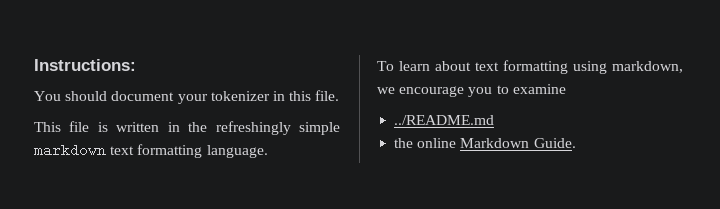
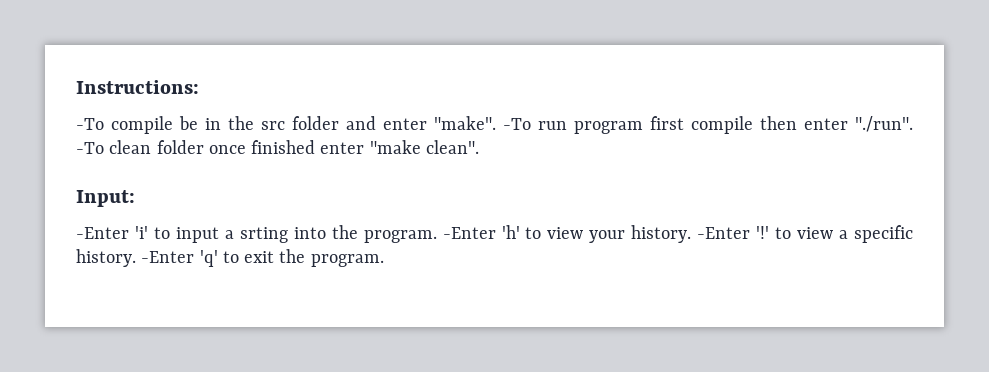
[34,90,340,104] [34,121,340,135] [34,143,268,158] [377,60,683,74] [377,84,566,97] [394,115,495,125] [394,138,576,148] You should document your tokenizer in this file. // This file is written in the refreshingly simple markdown text formatting language. // To learn about text formatting using markdown, we encourage you to examine // ../README.md // the online Markdown Guide. -> [76,116,913,134] [76,140,479,154] [76,190,135,207] [76,225,914,243] [76,249,384,267] -To compile be in the src folder and enter "make". -To run program first compile then enter "./run". -To clean folder once finished enter "make clean". // Input: // -Enter 'i' to input a srting into the program. -Enter 'h' to view your history. -Enter '!' to view a specific history. -Enter 'q' to exit the program.

